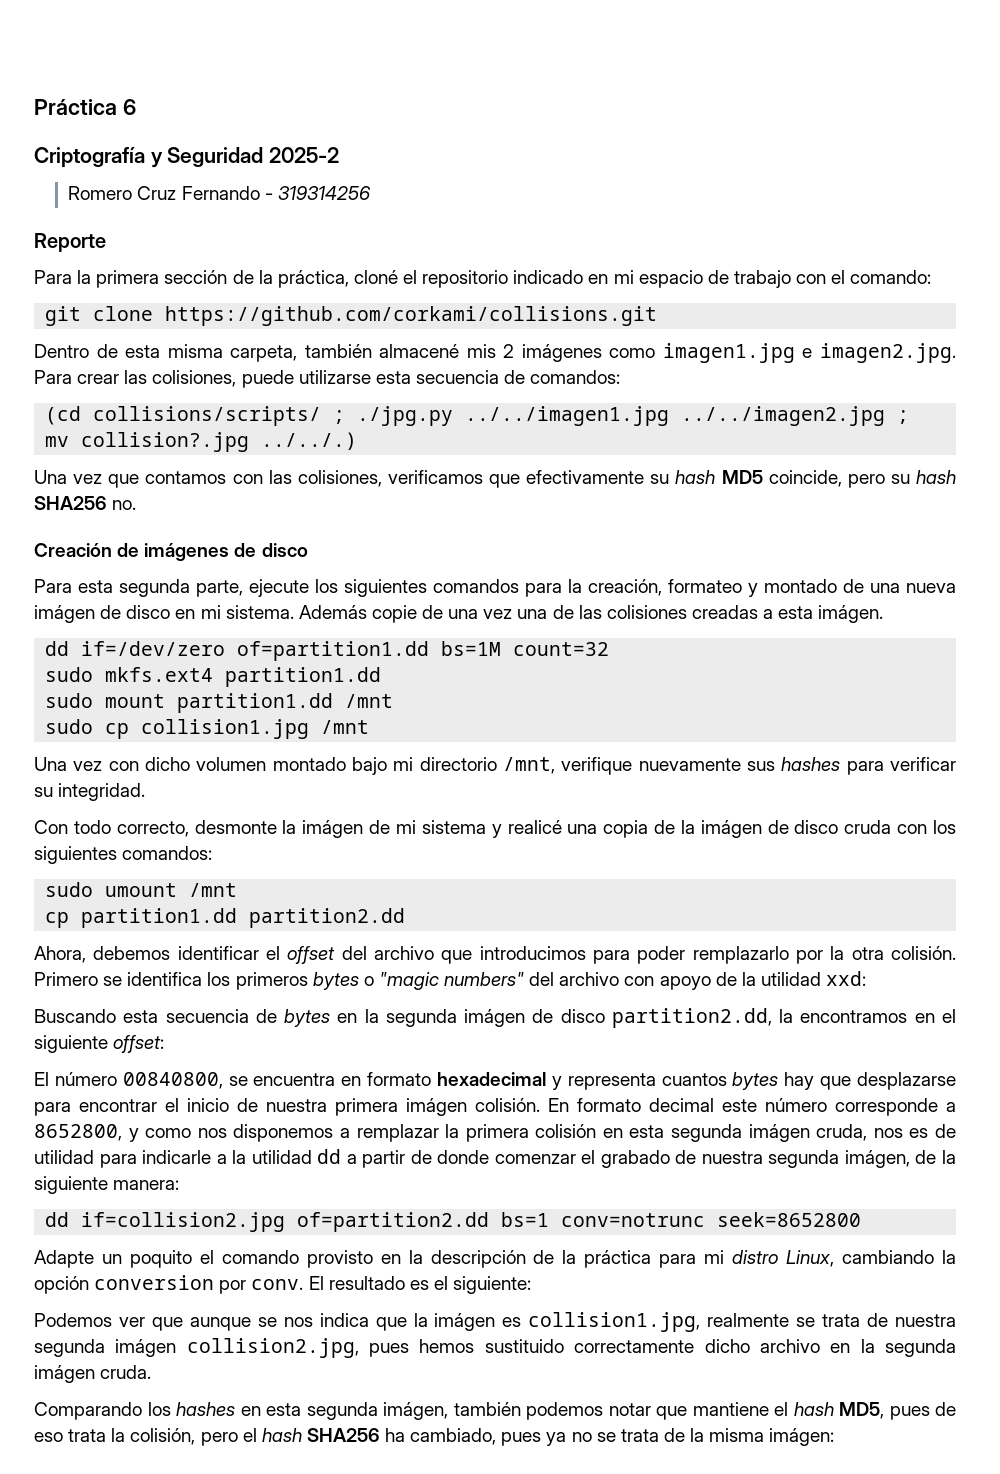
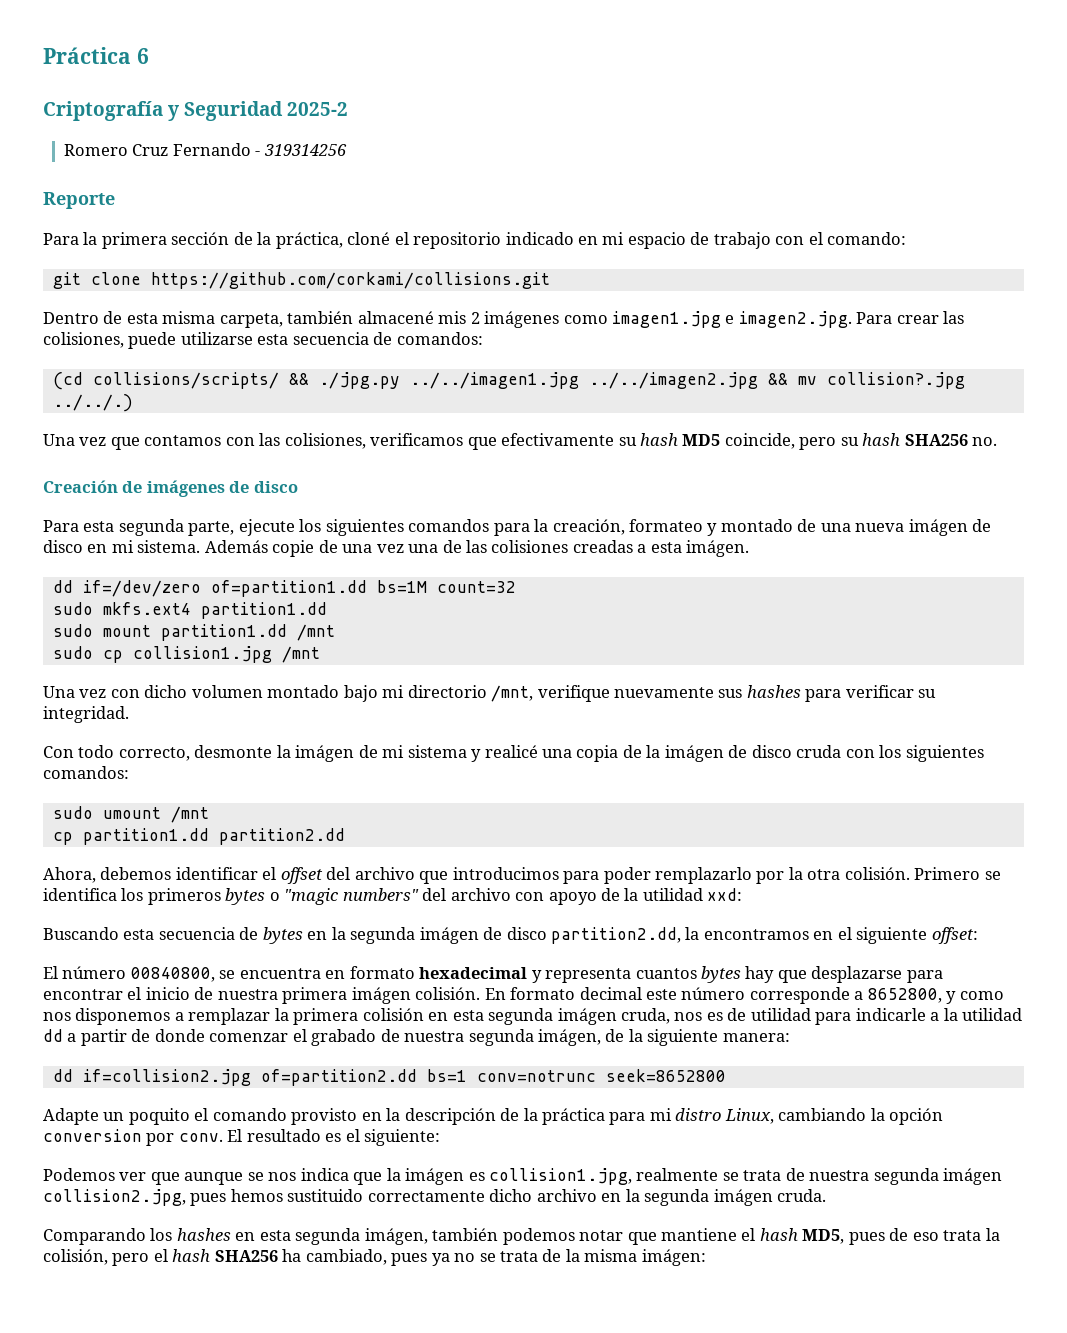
[333,410,346,424] ; -> [288,373,309,385] &&
[897,410,910,424] ; -> [767,373,788,385] &&

